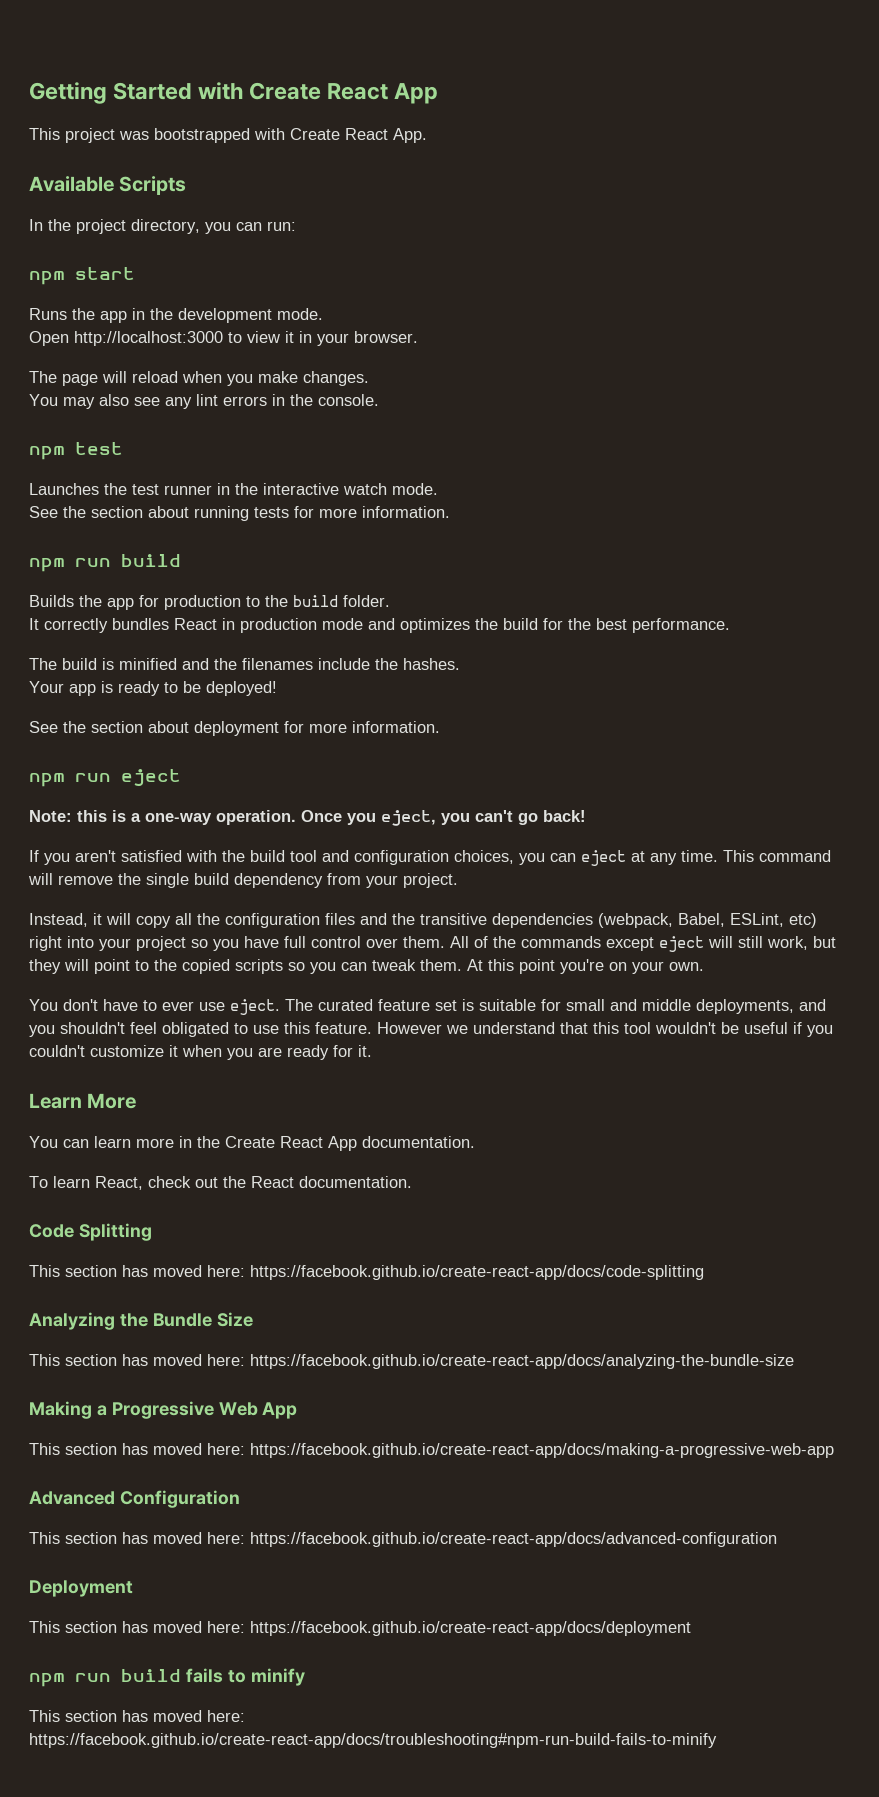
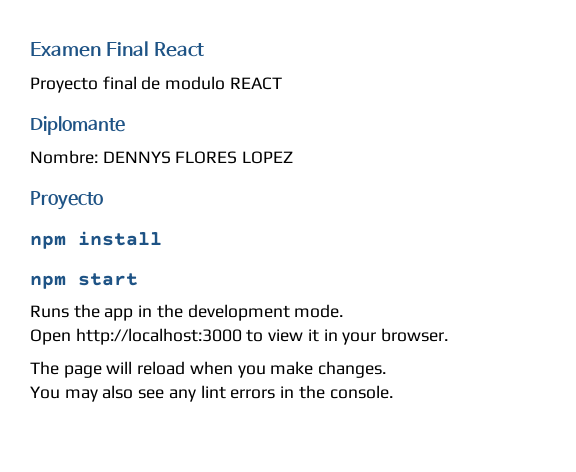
[29,82,439,104] [29,128,427,143] [29,176,187,195] [29,219,296,234] Getting Started with Create React App // This project was bootstrapped with Create React App. // Available Scripts // In the project directory, you can run: -> [30,41,204,57] [30,76,282,93] [30,116,125,135] [30,150,294,164] [30,191,103,210] [30,231,162,249] Examen Final React // Proyecto final de modulo REACT // Diplomante // Nombre: DENNYS FLORES LOPEZ // Proyecto // npm install
[29,442,123,460] [29,483,438,495] [29,506,450,521] [29,554,181,572] [29,595,390,610] [29,618,730,633] [29,658,460,670] [29,681,277,696] [29,721,440,736] [29,769,181,787] [29,810,586,826] [29,850,831,866] [28,873,458,888] [29,913,817,928] [29,936,836,952] [29,959,704,974] [29,999,826,1015] [29,1022,833,1037] [29,1045,372,1060] [29,1093,137,1109] [29,1136,475,1151] [29,1176,412,1190] [29,1223,152,1241] [29,1265,704,1280] [29,1312,253,1330] [29,1354,794,1369] [29,1401,298,1419] [29,1443,834,1458] [29,1490,240,1508] [29,1532,777,1547] [29,1580,133,1597] [29,1621,691,1636] [29,1668,305,1687] [29,1710,245,1722] [29,1733,717,1748] // npm test // Launches the test runner in the interactive watch mode. // See the section about running tests for more information. // npm run build // Builds the app for production to the build folder. // It correctly bundles React in production mode and optimizes the build for the best performance. // The build is minified and the filenames include the hashes. // Your app is ready to be deployed! // See the section about deployment for more information. // npm run eject // Note: this is a one-way operation. Once you eject, you can't go back! // If you aren't satisfied with the build tool and configuration choices, you can eject at any time. This command will remove the single build dependency from your project. // Instead, it will copy all the configuration files and the transitive dependencies (webpack, Babel, ESLint, etc) right into your project so you have full control over them. All of the commands except eject will still work, but they will point to the copied scripts so you can tweak them. At this point you're on your own. // You don't have to ever use eject. The curated feature set is suitable for small and middle deployments, and you shouldn't feel obligated to use this feature. However we understand that this tool wouldn't be useful if you couldn't customize it when you are ready for it. // Learn More // You can learn more in the Create React App documentation. // To learn React, check out the React documentation. // Code Splitting // This section has moved here: https://facebook.github.io/create-react-app/docs/code-splitting // Analyzing the Bundle Size // This section has moved here: https://facebook.github.io/create-react-app/docs/analyzing-the-bundle-size // Making a Progressive Web App // This section has moved here: https://facebook.github.io/create-react-app/docs/making-a-progressive-web-app // Advanced Configuration // This section has moved here: https://facebook.github.io/create-react-app/docs/advanced-configuration // Deployment // This section has moved here: https://facebook.github.io/create-react-app/docs/deployment // npm run build fails to minify // This section has moved here: https://facebook.github.io/create-react-app/docs/troubleshooting#npm-run-build-fails-to-minify -> (393, 392) none

